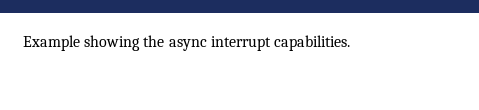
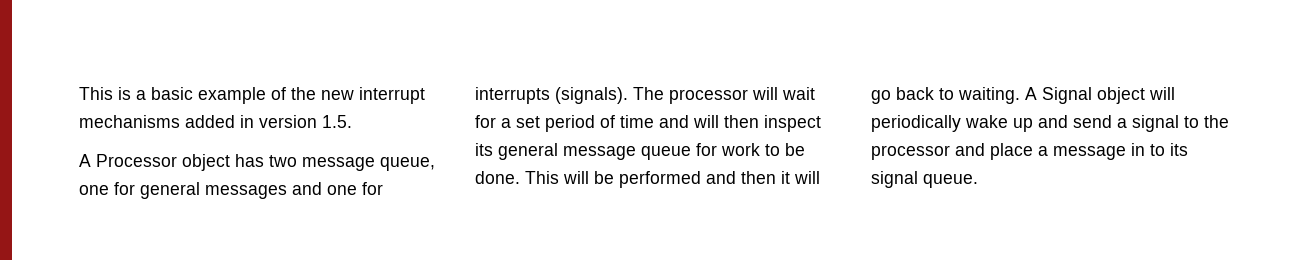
[23,35,350,51] Example showing the async interrupt capabilities. -> [79,87,425,104] [79,115,352,128] [79,154,435,171] [79,182,383,199] [475,87,815,104] [475,115,821,132] [475,143,805,160] [475,171,820,188] [871,87,1175,104] [871,115,1229,132] [871,143,1188,160] [871,171,978,188] This is a basic example of the new interrupt mechanisms added in version 1.5. // A Processor object has two message queue, one for general messages and one for interrupts (signals). The processor will wait for a set period of time and will then inspect its general message queue for work to be done. This will be performed and then it will go back to waiting. A Signal object will periodically wake up and send a signal to the processor and place a message in to its signal queue.

